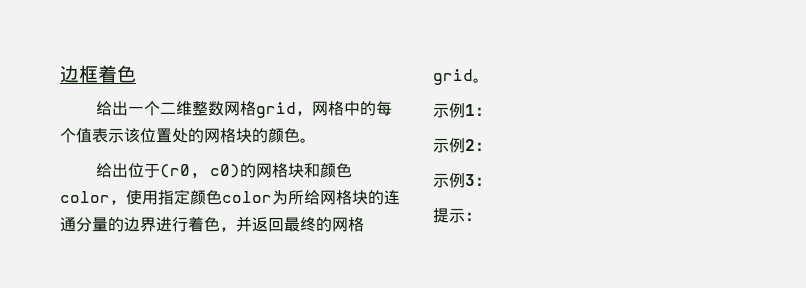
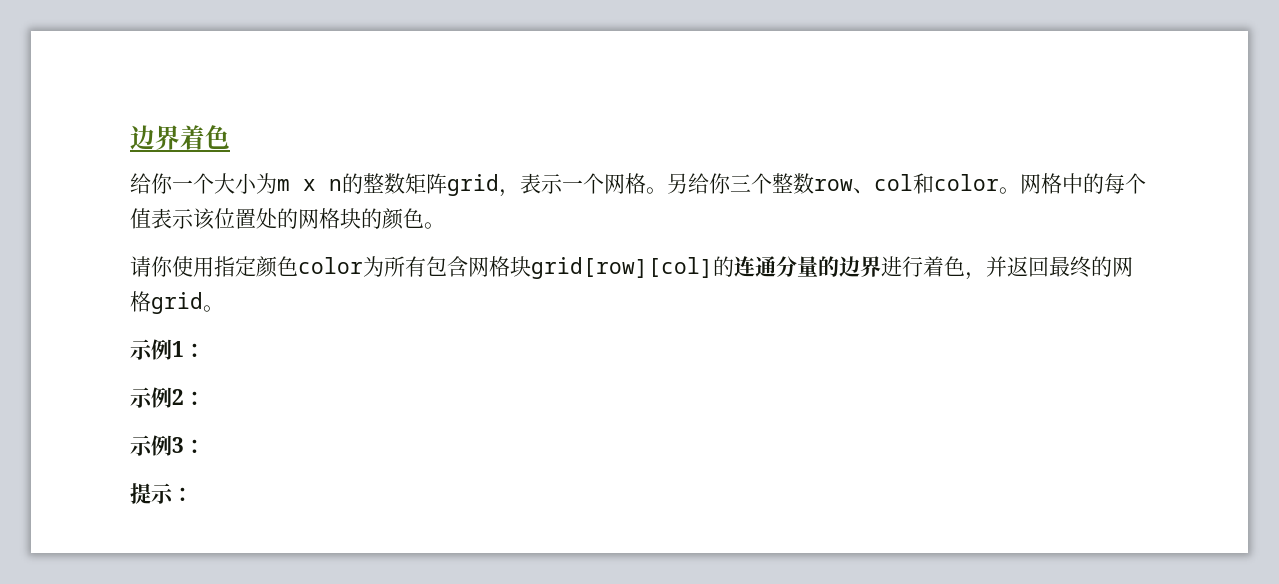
[60,65,98,83] 边框 -> [130,125,180,150] 边界
[112,101,313,118] 出一个二维整数网格grid， -> [151,173,1020,197] 你一个大小为m x n的整数矩阵grid，表示一个网格。另给你三个整数row、col和color。
[96,162,353,179] [60,191,126,205] 给出位于(r0, c0)的网格块和颜色color， -> [130,256,173,277] 请你
[304,189,368,205] 给网格块 -> [405,256,713,279] 有包含网格块grid[row][col]

